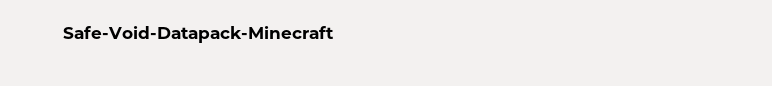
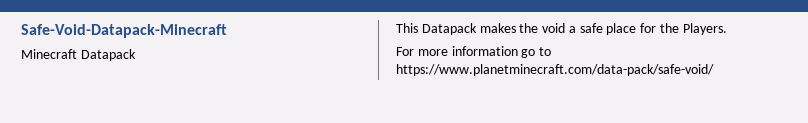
(334, 34) none -> [21,49,136,61] [396,23,727,35] [396,46,552,58] [396,64,714,76] // Minecraft Datapack // This Datapack makes the void a safe place for the Players. // For more information go to https://www.planetminecraft.com/data-pack/safe-void/

